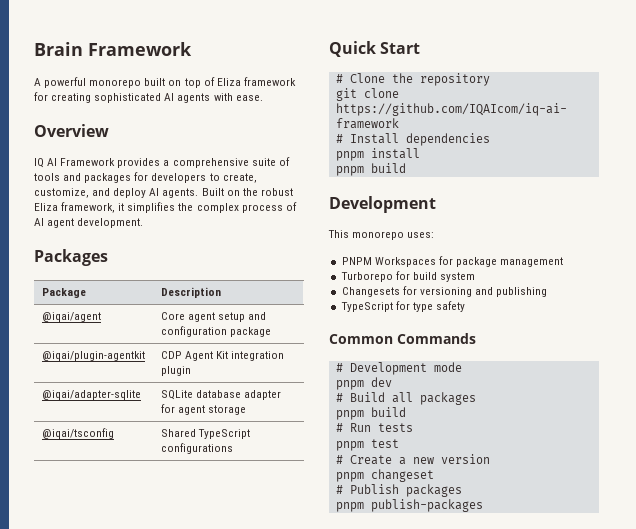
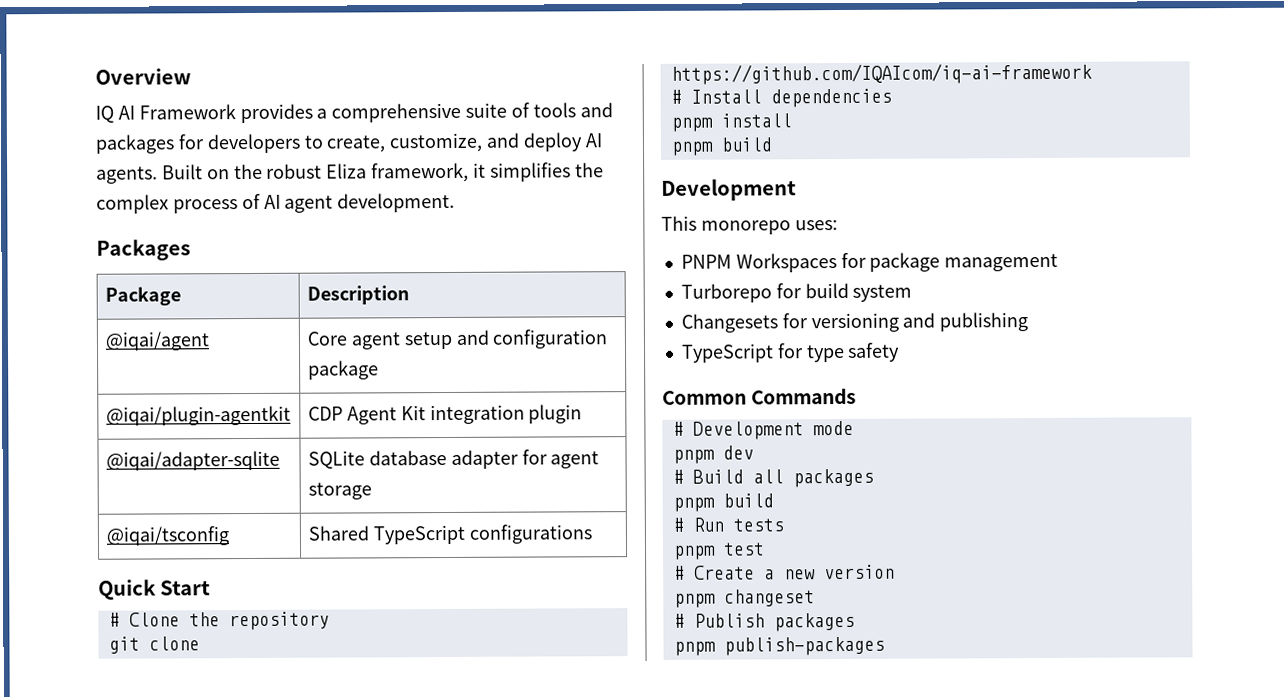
[34,42,192,56] [34,77,296,88] [34,92,263,103] Brain Framework // A powerful monorepo built on top of Eliza framework for creating sophisticated AI agents with ease. // -> (95, 76) none

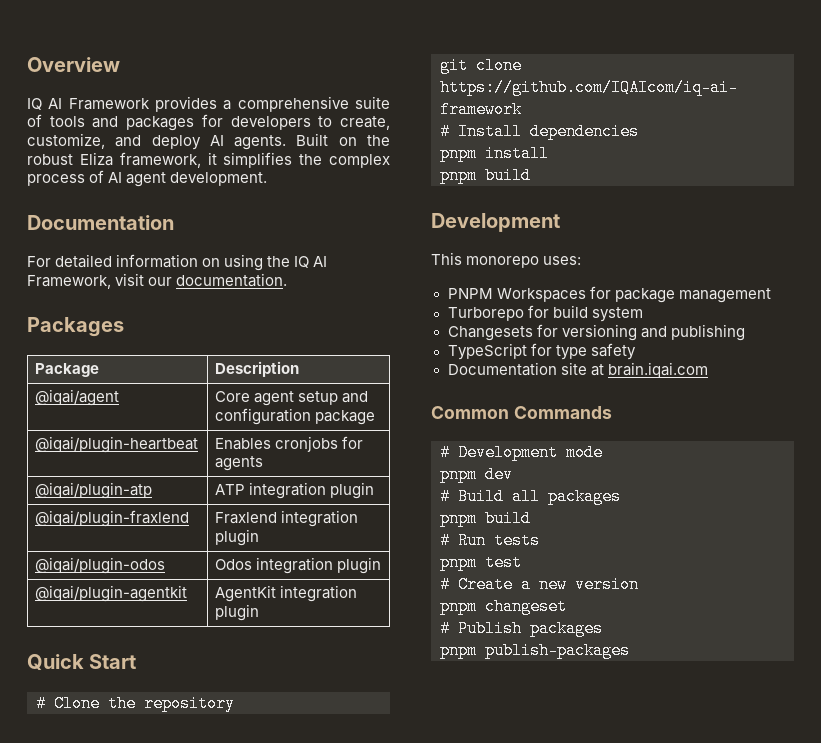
(456, 202) none -> [27,215,174,230] [27,254,328,271] [27,273,288,289] // Documentation // For detailed information on using the IQ AI Framework, visit our documentation.
[105,405,291,426] [307,404,583,425] [105,450,280,471] [307,449,600,469] [307,482,372,500] [105,526,229,546] [307,524,592,545] @iqai/plugin-agentkit | CDP Agent Kit integration plugin // @iqai/adapter-sqlite | SQLite database adapter for agent storage // @iqai/tsconfig | Shared TypeScript configurations -> [35,436,199,453] [215,436,364,452] [215,456,264,471] [35,482,153,499] [215,482,375,499] [35,510,190,527] [215,510,359,527] [215,529,260,546] [35,557,166,574] [215,557,382,574] [35,585,188,602] [215,585,358,602] [215,604,260,621] @iqai/plugin-heartbeat | Enables cronjobs for agents // @iqai/plugin-atp | ATP integration plugin // @iqai/plugin-fraxlend | Fraxlend integration plugin // @iqai/plugin-odos | Odos integration plugin // @iqai/plugin-agentkit | AgentKit integration plugin
(901, 352) none -> [447,362,708,378] // Documentation site at brain.iqai.com

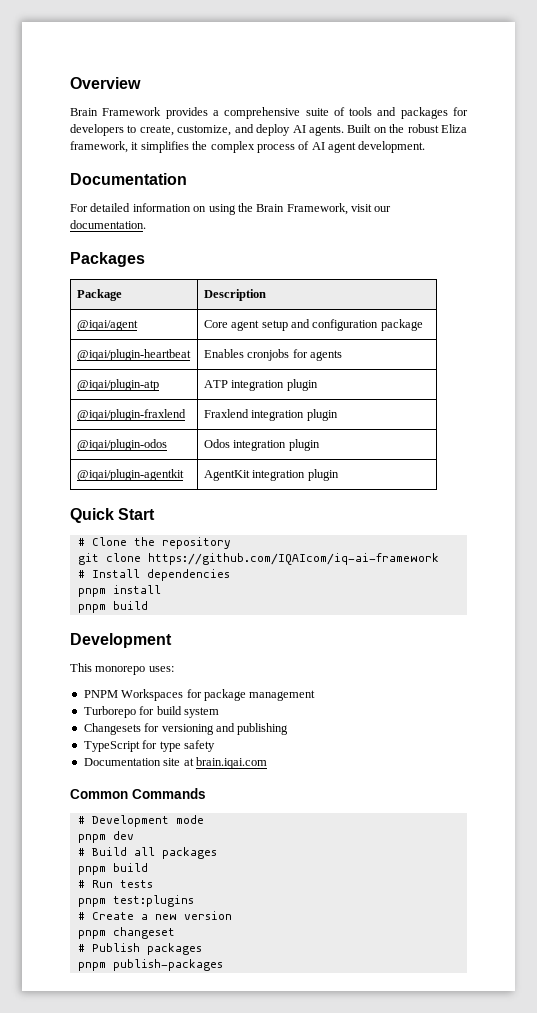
[27,98,63,110] IQ AI -> [70,108,98,116] Brain
[294,256,328,268] IQ AI -> [256,204,285,212] Brain
[485,554,522,571] test -> [112,895,194,907] test:plugins

